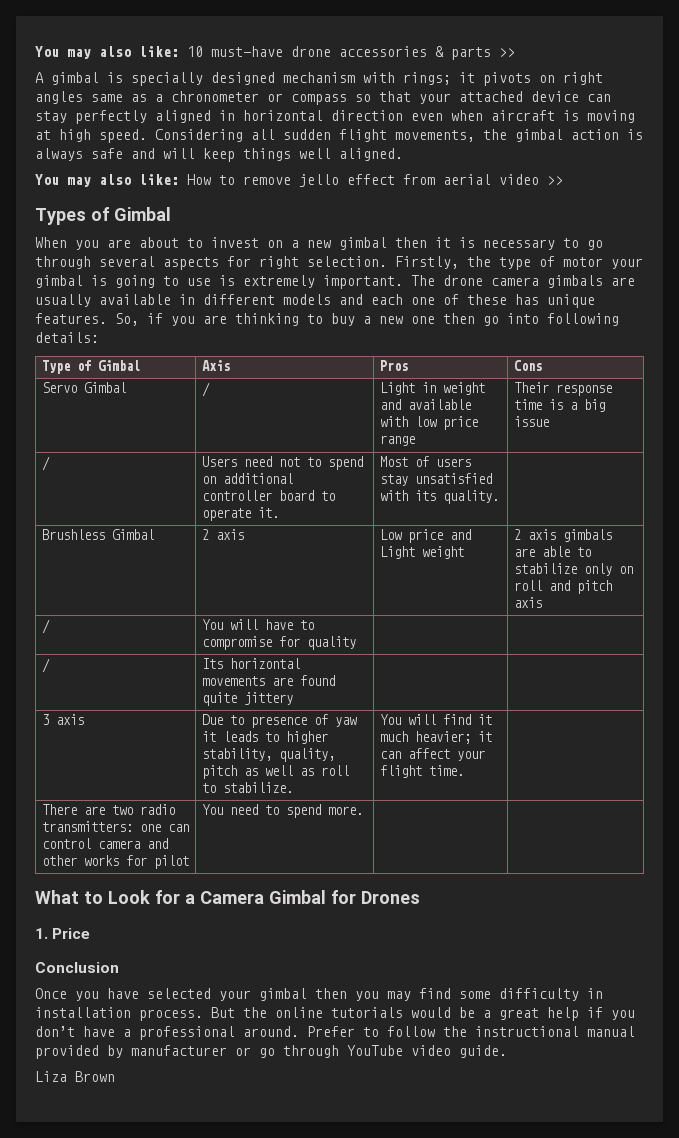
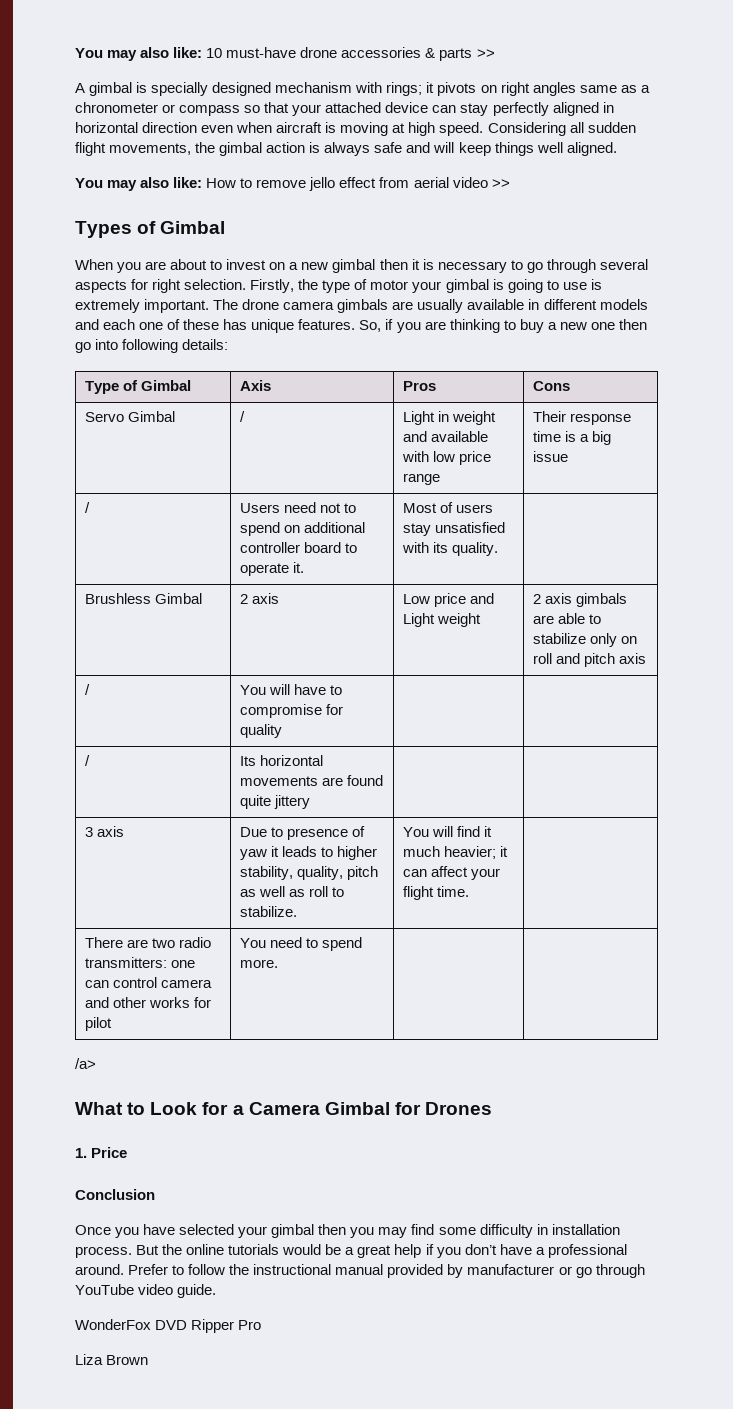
(363, 810) none -> [75,1058,96,1069] // /a>
(507, 1051) none -> [75,1319,262,1333] // WonderFox DVD Ripper Pro

